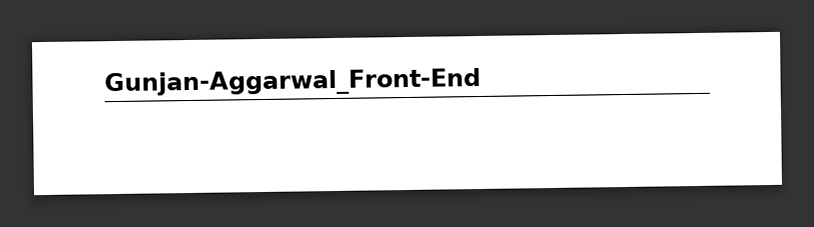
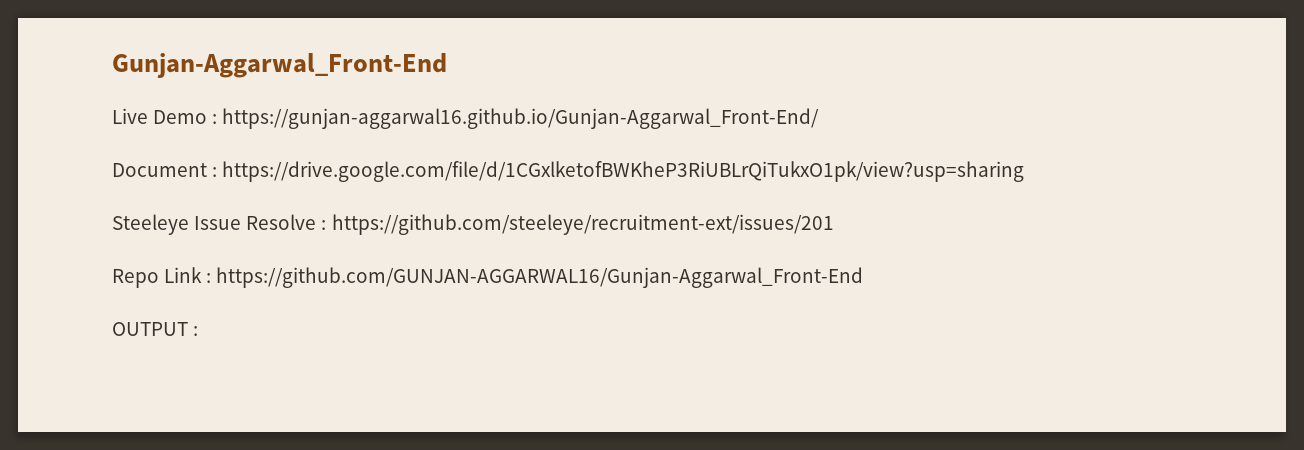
(481, 82) none -> [112,108,820,129] [112,161,1025,182] [112,214,834,235] [112,267,864,288] [112,322,199,336] // Live Demo : https://gunjan-aggarwal16.github.io/Gunjan-Aggarwal_Front-End/ // Document : https://drive.google.com/file/d/1CGxlketofBWKheP3RiUBLrQiTukxO1pk/view?usp=sharing // Steeleye Issue Resolve : https://github.com/steeleye/recruitment-ext/issues/201 // Repo Link : https://github.com/GUNJAN-AGGARWAL16/Gunjan-Aggarwal_Front-End // OUTPUT :

